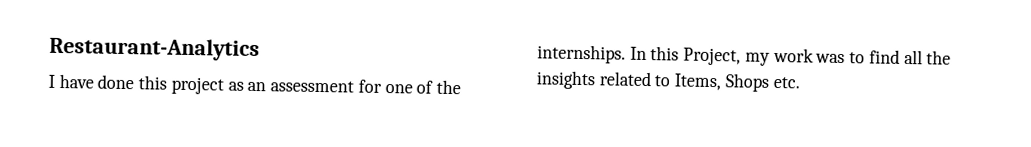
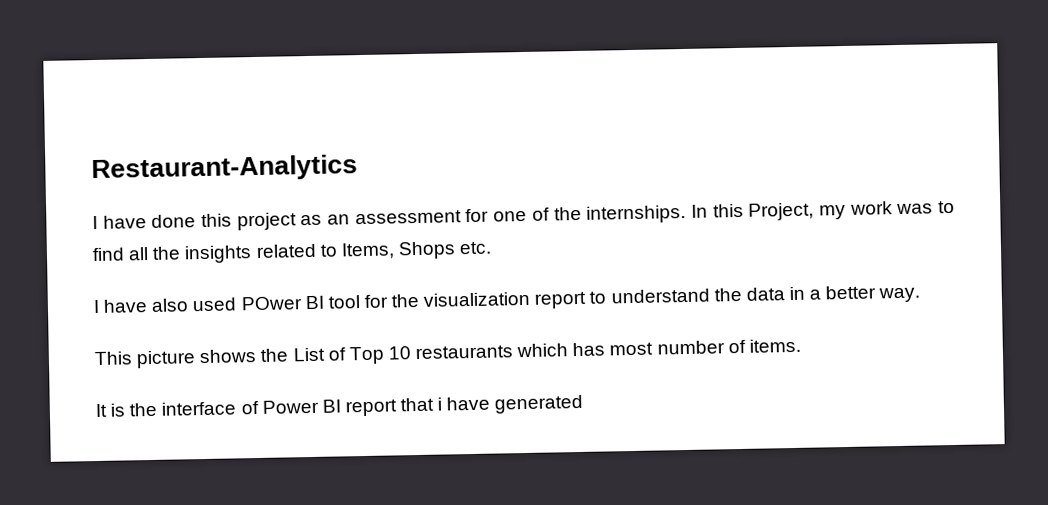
(800, 82) none -> [93,285,921,314] [94,338,801,369] [95,394,584,418] // I have also used POwer BI tool for the visualization report to understand the data in a better way. // This picture shows the List of Top 10 restaurants which has most number of items. // It is the interface of Power BI report that i have generated

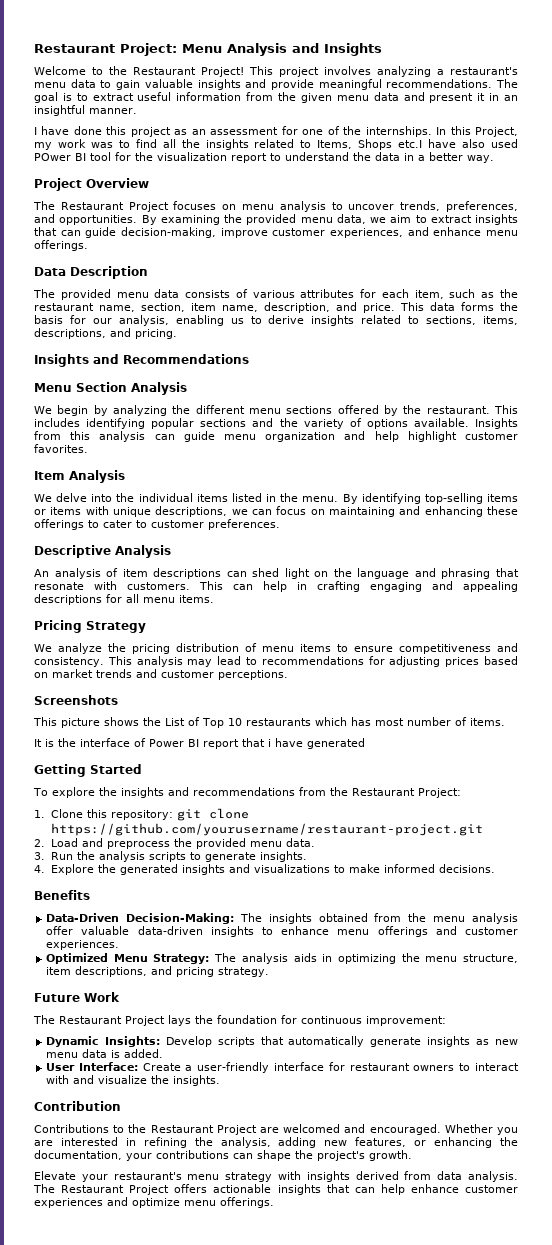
[91,154,358,184] Restaurant-Analytics -> [34,43,382,56] [34,66,518,77] [34,79,518,90] [34,92,519,103] [34,105,137,116] Restaurant Project: Menu Analysis and Insights // Welcome to the Restaurant Project! This project involves analyzing a restaurant's menu data to gain valuable insights and provide meaningful recommendations. The goal is to extract useful information from the given menu data and present it in an insightful manner.
[459,241,493,255] [93,299,100,314] etc. // I -> [398,140,423,148] etc.I
(921, 295) none -> [34,178,149,191] [33,201,519,212] [34,214,518,225] [34,227,518,238] [34,240,88,251] [34,266,148,279] [33,289,518,300] [34,302,518,313] [34,315,518,326] [34,328,177,339] [34,354,249,367] [34,382,187,395] [34,405,518,416] [34,418,519,429] [34,431,518,442] [34,444,88,453] [34,470,125,483] [34,493,518,504] [34,506,518,517] [34,519,280,530] [34,545,171,558] [34,568,519,579] [34,581,518,592] [34,594,214,605] [34,620,146,633] [34,643,518,654] [34,656,518,667] [34,669,288,680] [34,695,118,705] // Project Overview // The Restaurant Project focuses on menu analysis to uncover trends, preferences, and opportunities. By examining the provided menu data, we aim to extract insights that can guide decision-making, improve customer experiences, and enhance menu offerings. // Data Description // The provided menu data consists of various attributes for each item, such as the restaurant name, section, item name, description, and price. This data forms the basis for our analysis, enabling us to derive insights related to sections, items, descriptions, and pricing. // Insights and Recommendations // Menu Section Analysis // We begin by analyzing the different menu sections offered by the restaurant. This includes identifying popular sections and the variety of options available. Insights from this analysis can guide menu organization and help highlight customer favorites. // Item Analysis // We delve into the individual items listed in the menu. By identifying top-selling items or items with unique descriptions, we can focus on maintaining and enhancing these offerings to cater to customer preferences. // Descriptive Analysis // An analysis of item descriptions can shed light on the language and phrasing that resonate with customers. This can help in crafting engaging and appealing descriptions for all menu items. // Pricing Strategy // We analyze the pricing distribution of menu items to ensure competitiveness and consistency. This analysis may lead to recommendations for adjusting prices based on market trends and customer perceptions. // Screenshots
(584, 404) none -> [34,764,142,777] [33,787,461,798] [34,808,249,821] [50,823,483,836] [34,838,315,849] [34,851,307,862] [34,864,495,875] [34,890,90,900] [46,913,518,924] [46,926,518,937] [46,940,120,950] [46,953,518,964] [46,966,270,977] [34,992,120,1002] [33,1015,446,1026] [46,1036,518,1047] [46,1049,164,1058] [46,1062,519,1073] [46,1075,221,1086] [34,1101,121,1111] [34,1124,518,1135] [34,1137,519,1148] [34,1150,412,1161] [34,1171,518,1182] [33,1184,519,1195] [34,1197,274,1208] // Getting Started // To explore the insights and recommendations from the Restaurant Project: // 1. Clone this repository: git clone https://github.com/yourusername/restaurant-project.git // 2. Load and preprocess the provided menu data. // 3. Run the analysis scripts to generate insights. // 4. Explore the generated insights and visualizations to make informed decisions. // Benefits // Data-Driven Decision-Making: The insights obtained from the menu analysis offer valuable data-driven insights to enhance menu offerings and customer experiences. // Optimized Menu Strategy: The analysis aids in optimizing the menu structure, item descriptions, and pricing strategy. // Future Work // The Restaurant Project lays the foundation for continuous improvement: // Dynamic Insights: Develop scripts that automatically generate insights as new menu data is added. // User Interface: Create a user-friendly interface for restaurant owners to interact with and visualize the insights. // Contribution // Contributions to the Restaurant Project are welcomed and encouraged. Whether you are interested in refining the analysis, adding new features, or enhancing the documentation, your contributions can shape the project's growth. // Elevate your restaurant's menu strategy with insights derived from data analysis. The Restaurant Project offers actionable insights that can help enhance customer experiences and optimize menu offerings.

